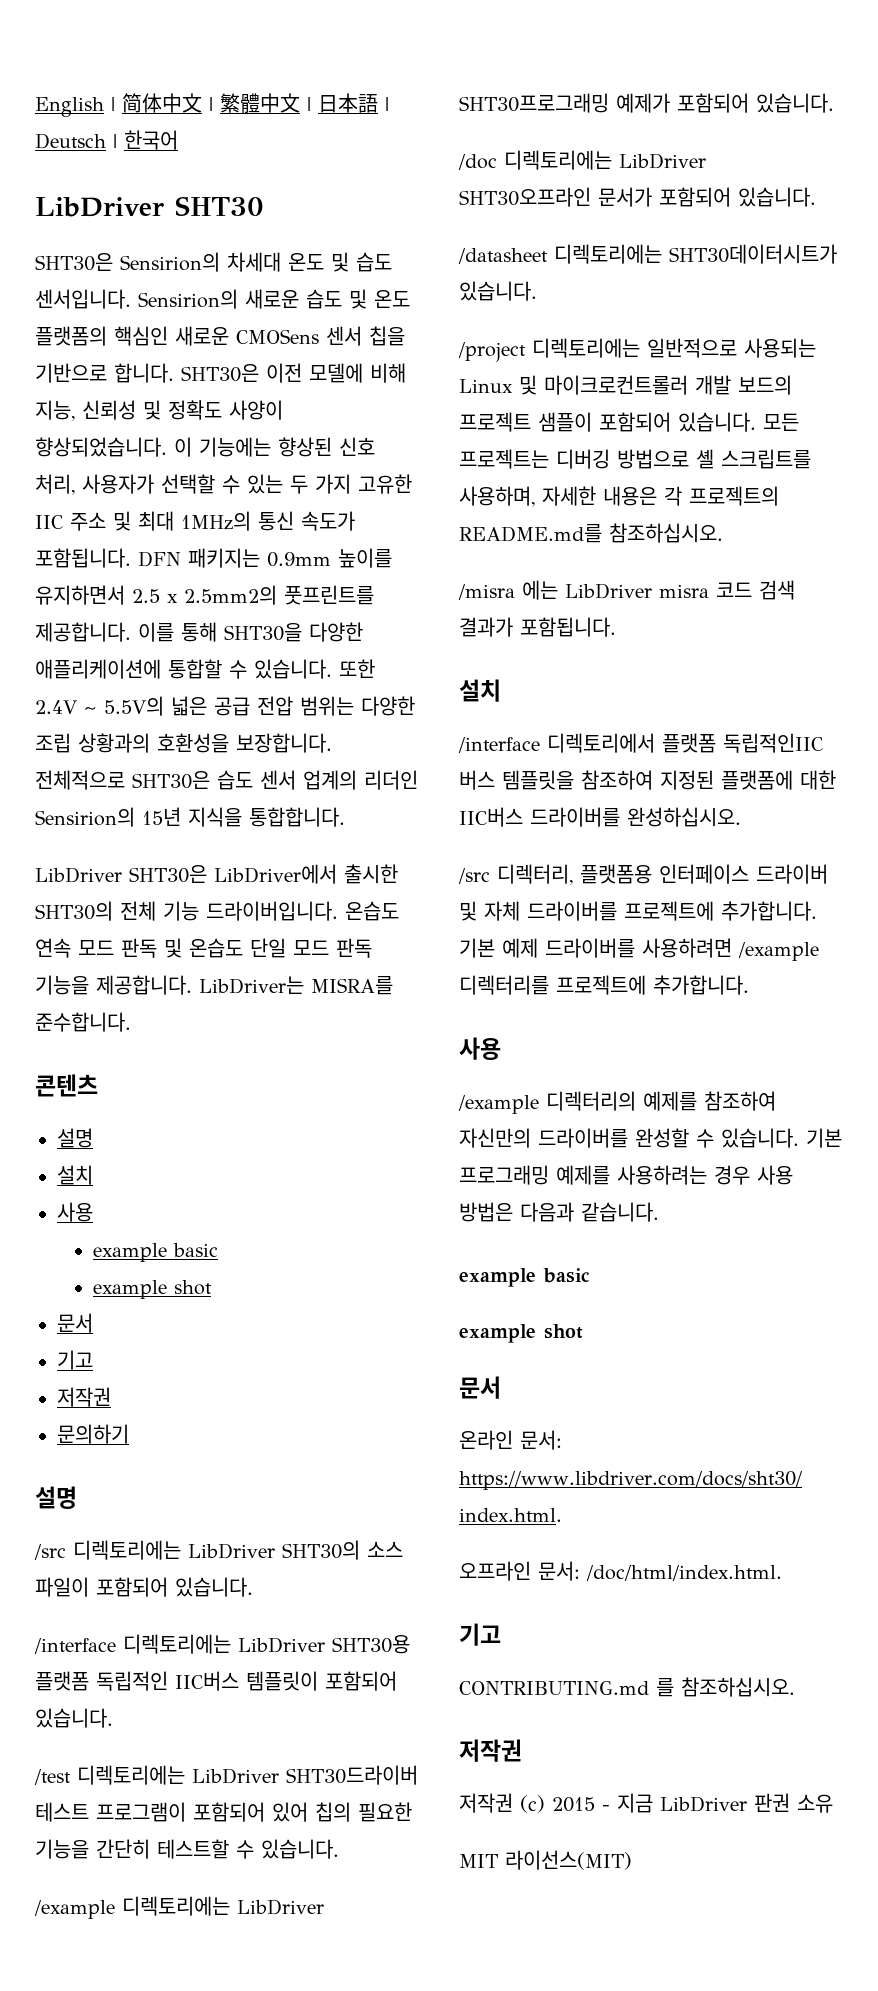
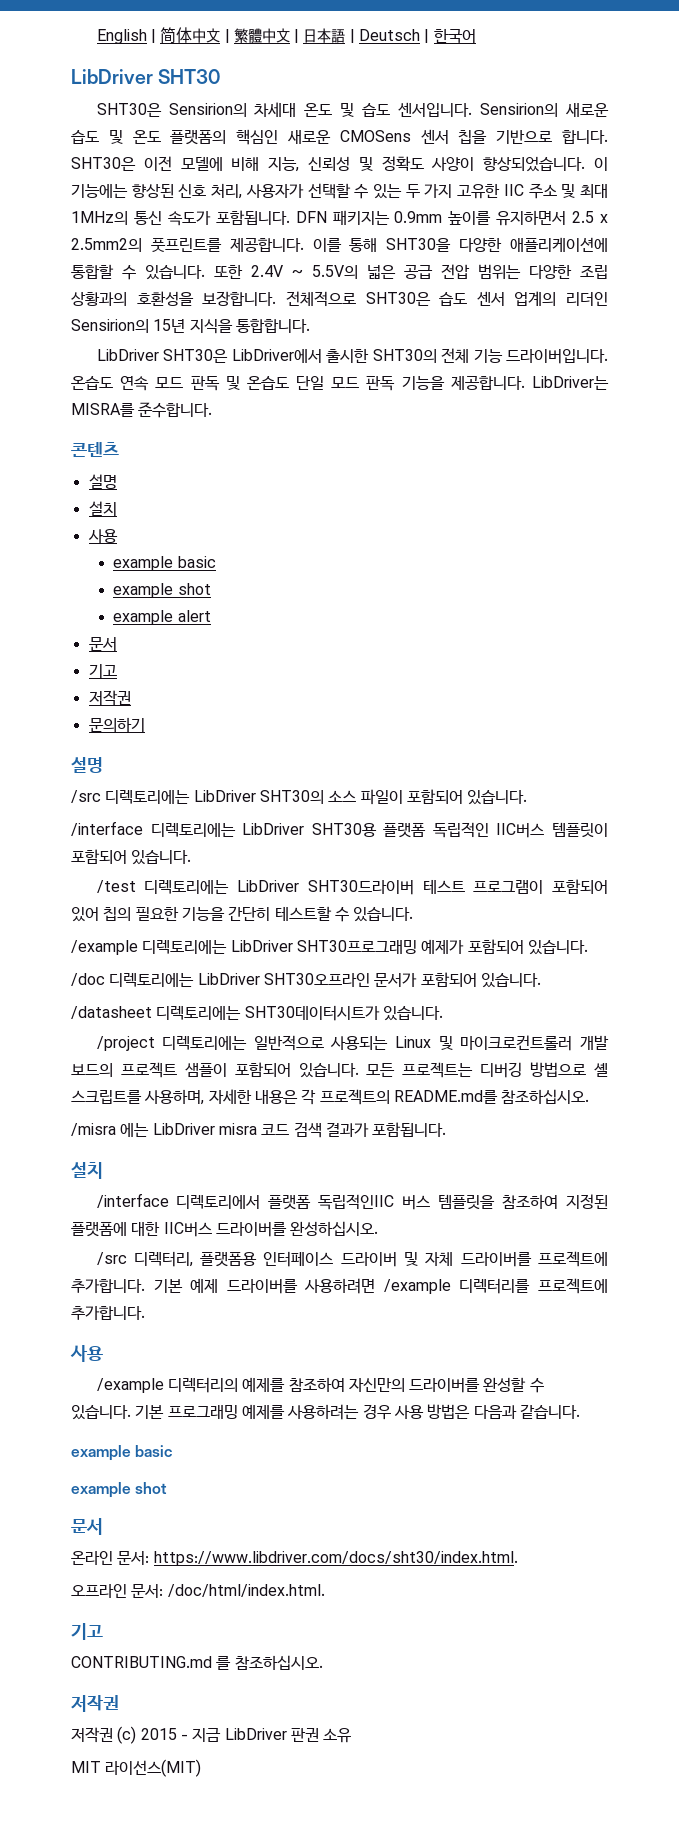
(213, 1287) none -> [113,610,211,625] // example alert

